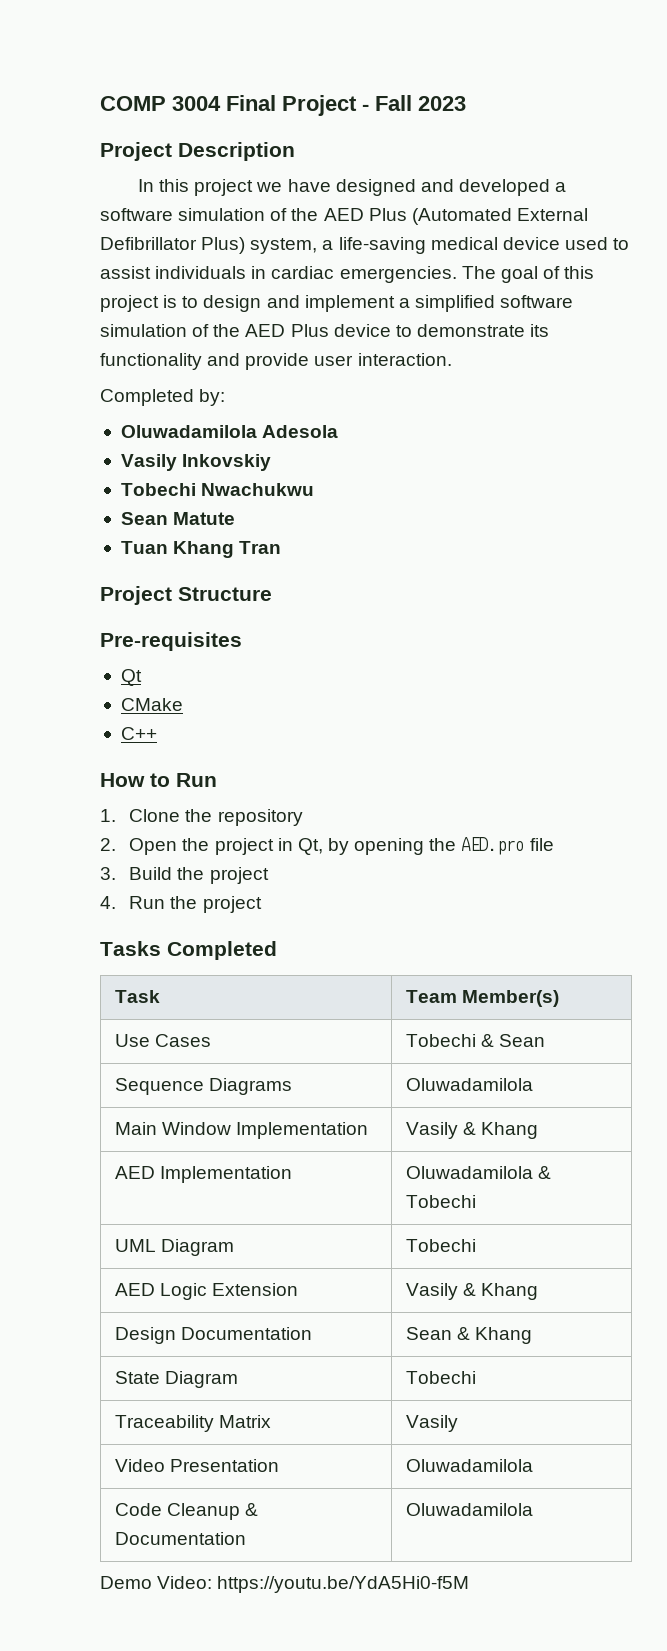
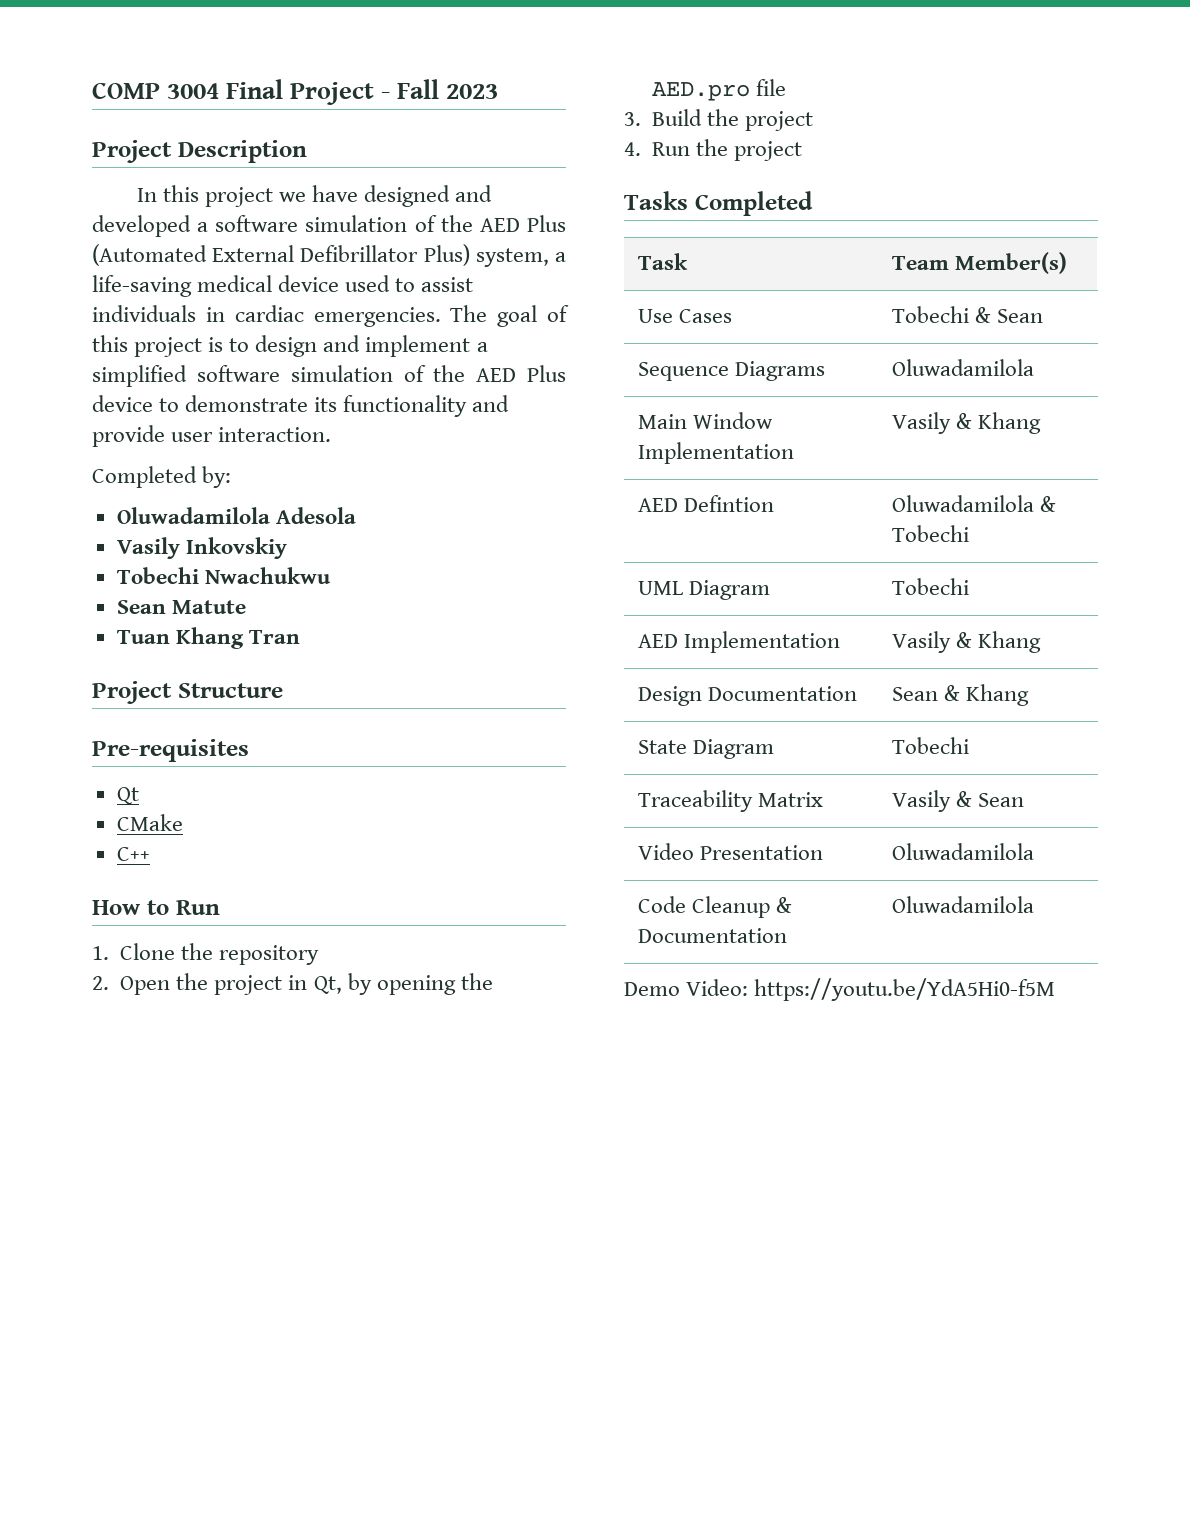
[159,1166,292,1183] Implementation -> [684,495,775,512] Defintion
[159,1283,299,1300] Logic Extension -> [684,631,841,653] Implementation
(458, 1423) none -> [956,791,1025,807] & Sean

